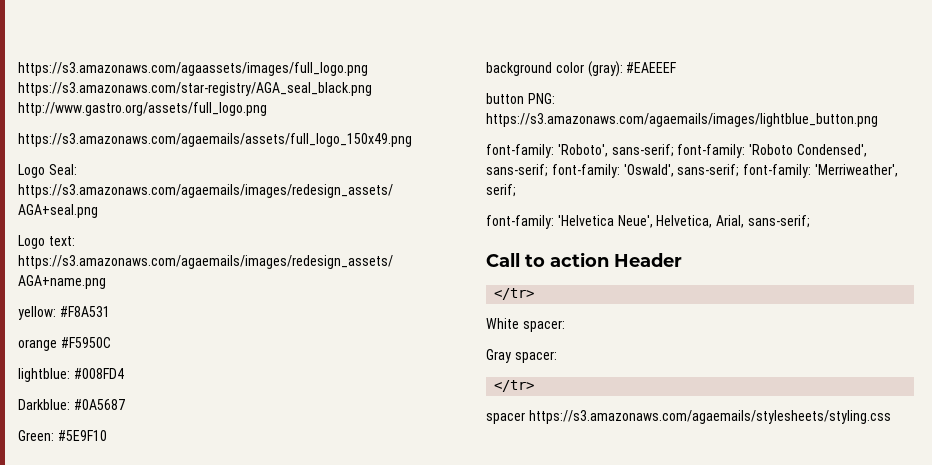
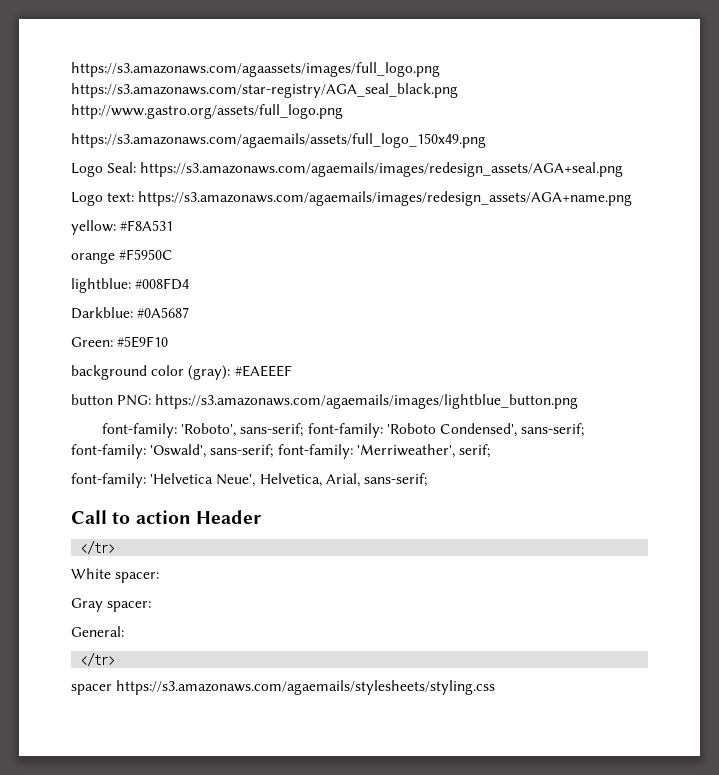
(557, 357) none -> [71,626,124,637] // General:

